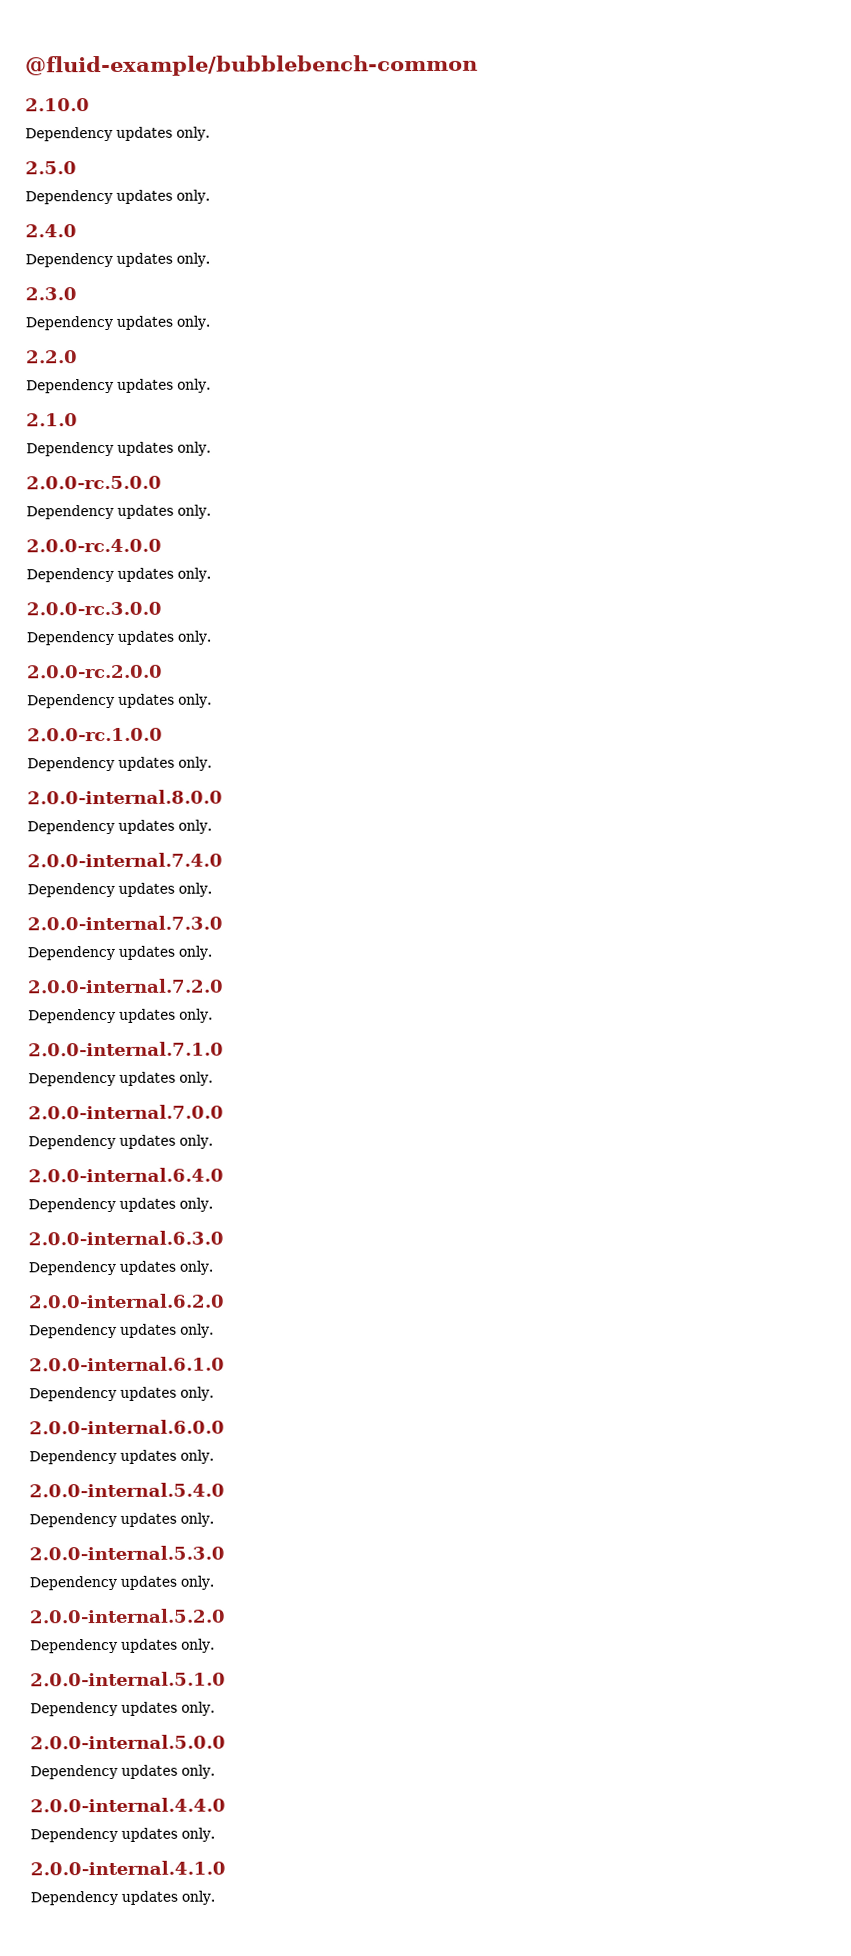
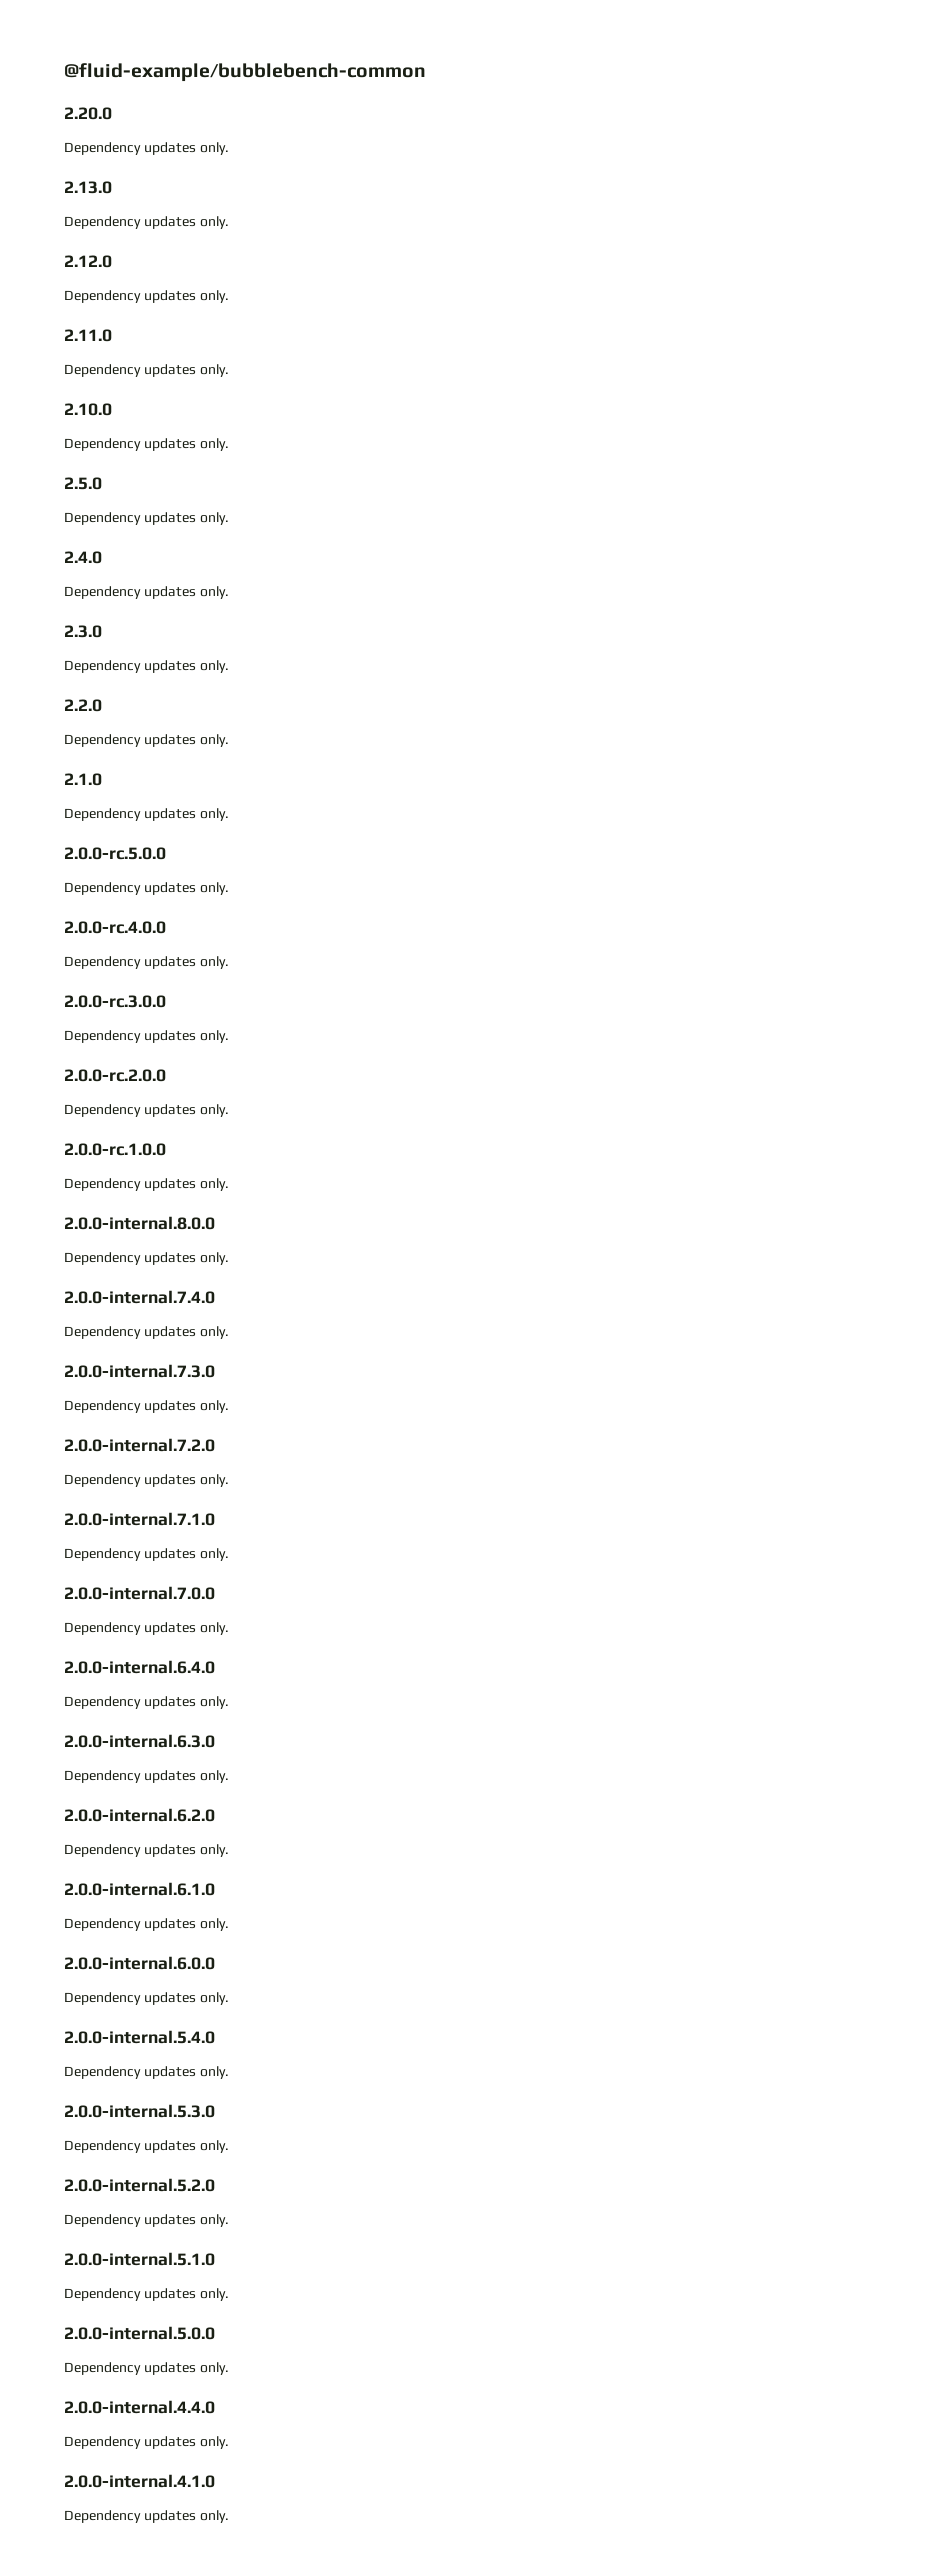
(478, 65) none -> [64,107,112,120] [64,142,229,155] [64,181,112,194] [64,216,229,229] [64,255,112,268] [64,290,229,303] [64,329,112,342] [64,364,229,377] // 2.20.0 // Dependency updates only. // 2.13.0 // Dependency updates only. // 2.12.0 // Dependency updates only. // 2.11.0 // Dependency updates only.

